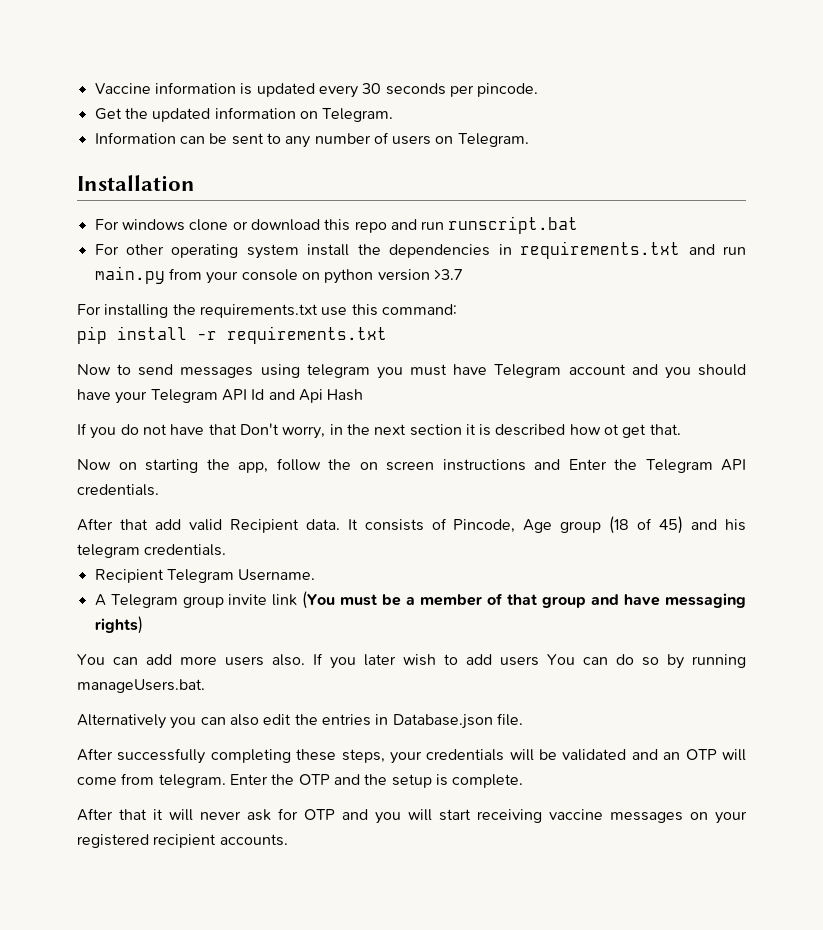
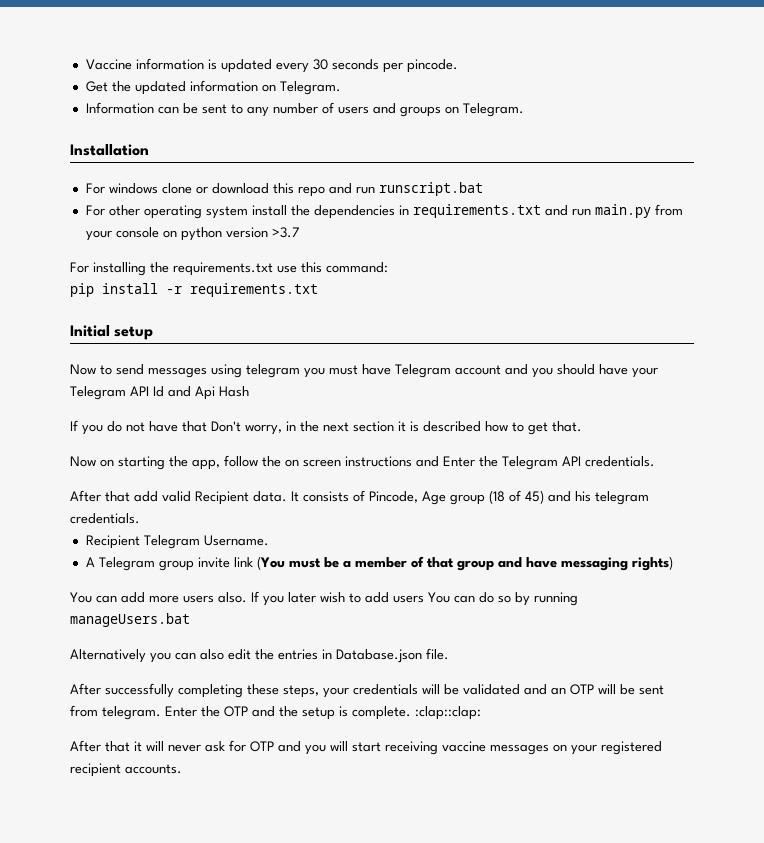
(432, 140) none -> [372,103,441,117] and groups
(387, 335) none -> [70,325,154,340] // Initial setup
[604,424,620,435] ot -> [512,422,524,432] to
[77,679,205,693] manageUsers.bat. -> [70,613,190,627] manageUsers.bat
[77,777,117,785] come -> [620,684,664,695] be sent
(524, 781) none -> [415,706,481,720] :clap::clap:

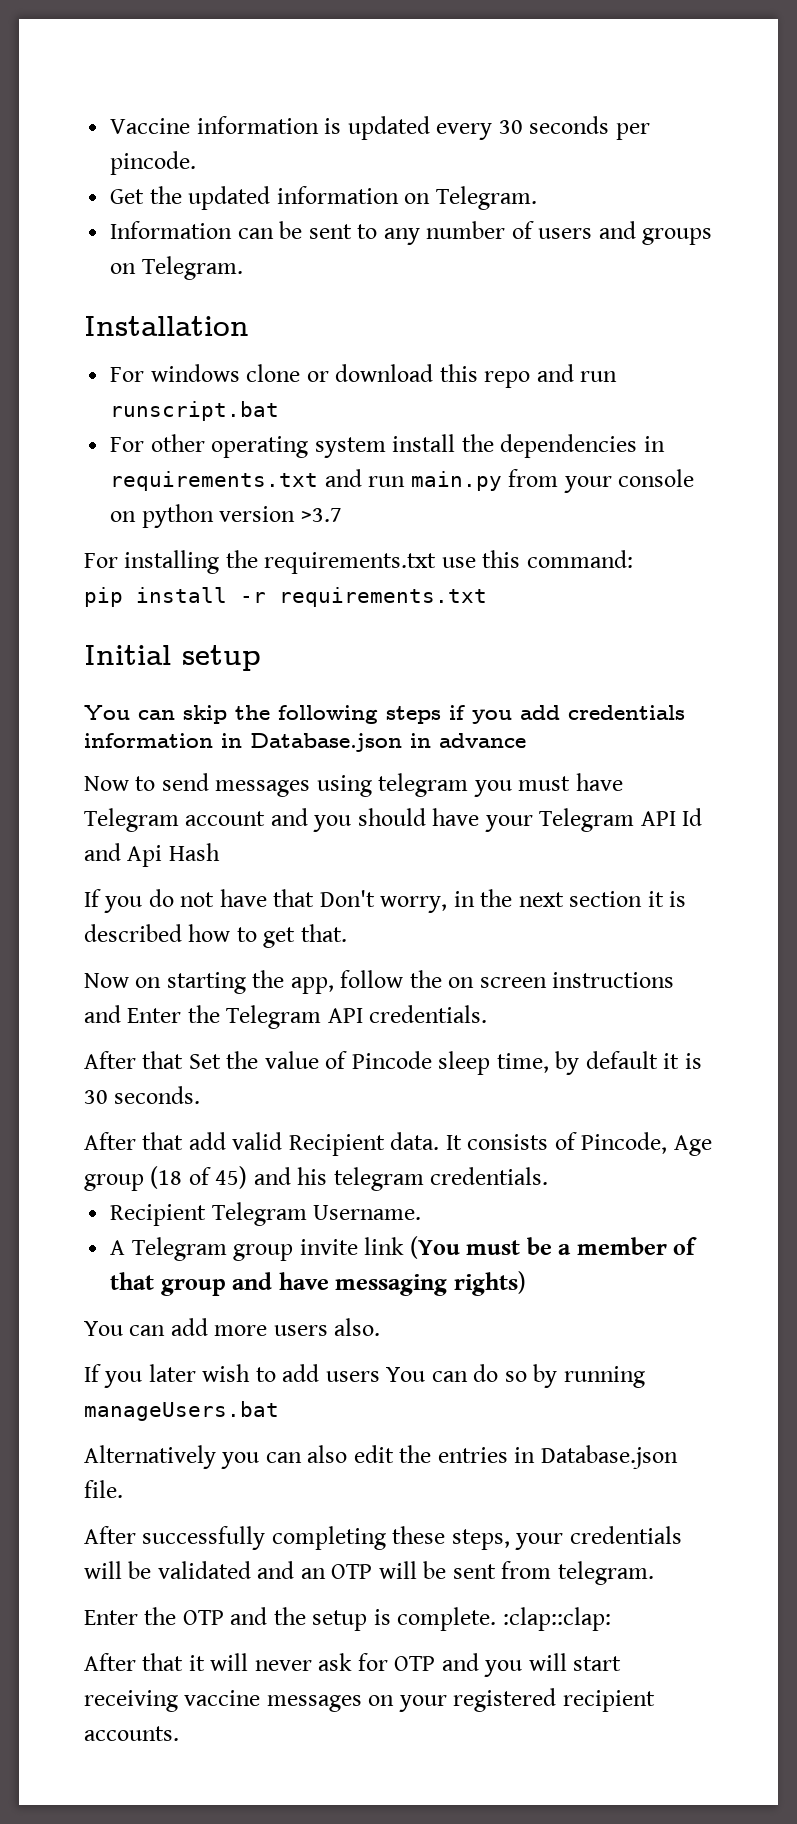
(154, 333) none -> [84,705,685,724] [84,733,526,752] // You can skip the following steps if you add credentials information in Database.json in advance
(655, 461) none -> [84,1051,702,1075] [84,1086,201,1104] // After that Set the value of Pincode sleep time, by default it is 30 seconds.
(247, 597) none -> (381, 1327) //
(161, 713) none -> (654, 1573) //

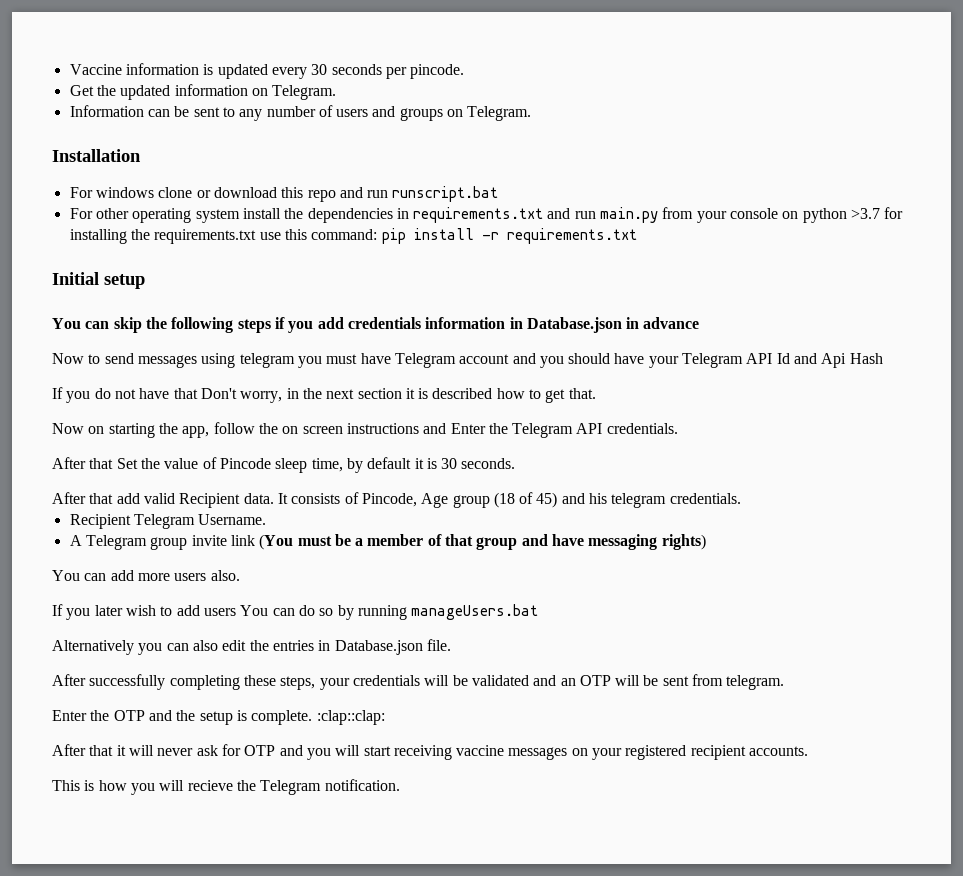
[219,506,296,522] version -> (847, 215) none
[84,553,118,568] // For -> [884,207,904,219] for
(633, 559) // -> (378, 234) none
(179, 1733) none -> [52,779,400,795] // This is how you will recieve the Telegram notification.

